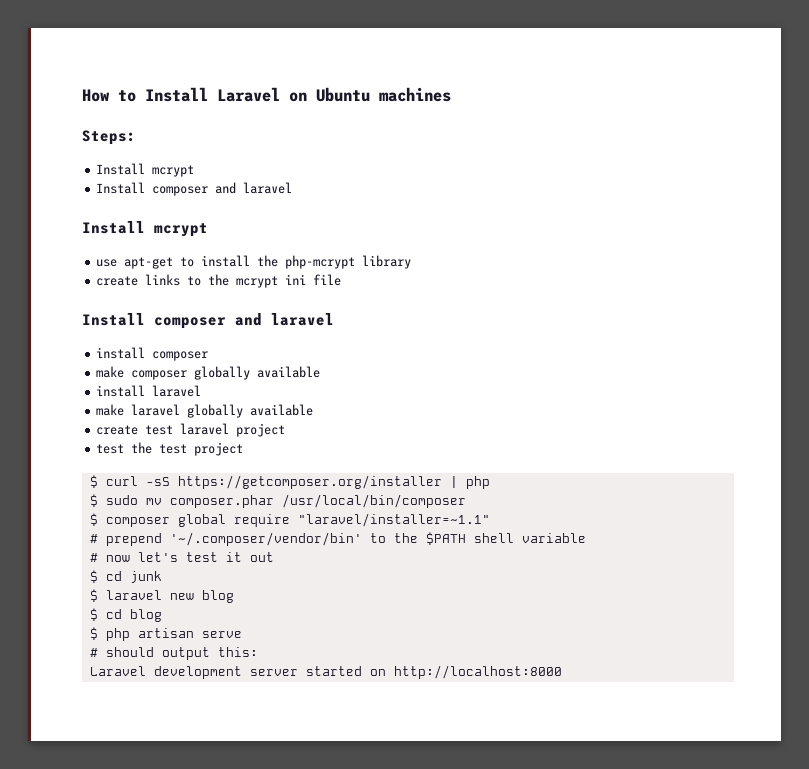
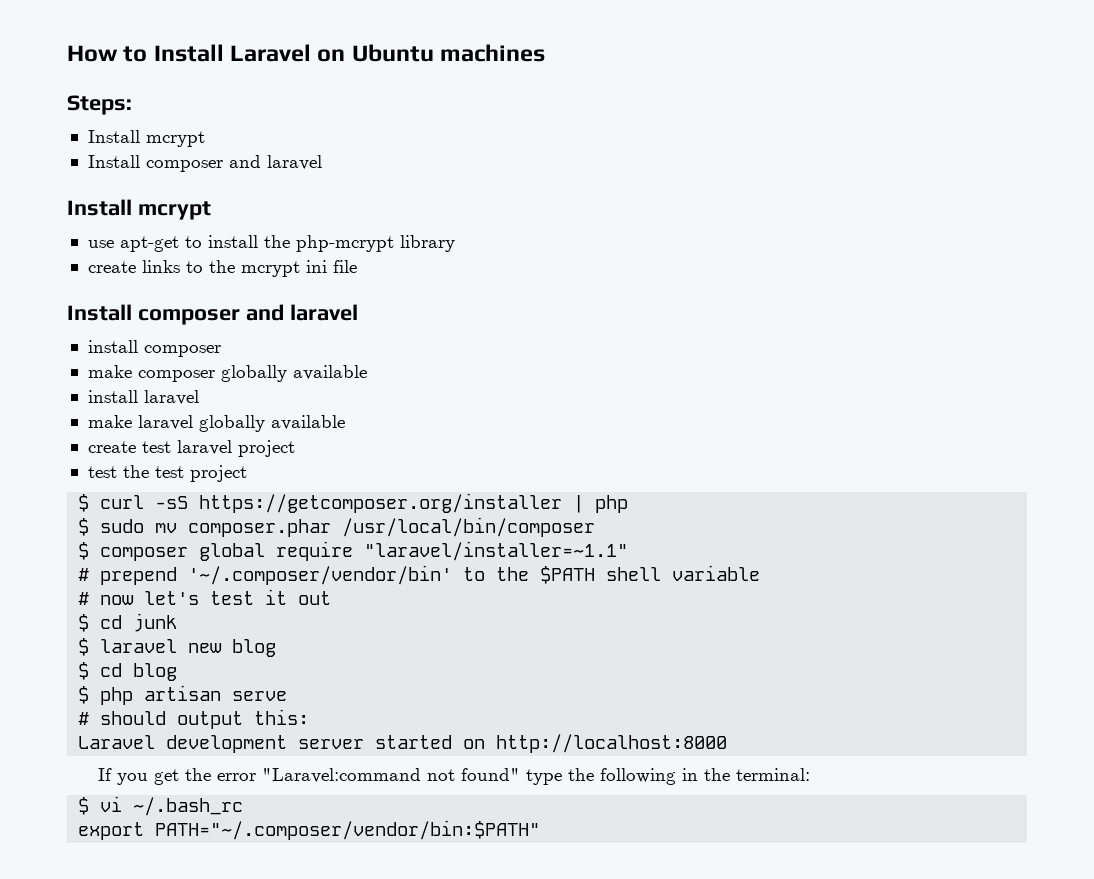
(562, 672) none -> [97,768,810,785] [78,796,244,816] [78,820,541,840] // If you get the error "Laravel:command not found" type the following in the terminal: // $ vi ~/.bash_rc // export PATH="~/.composer/vendor/bin:$PATH"

